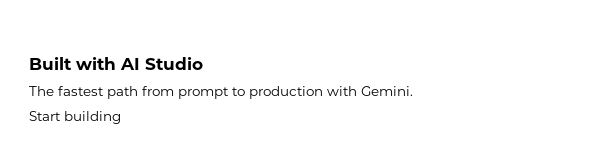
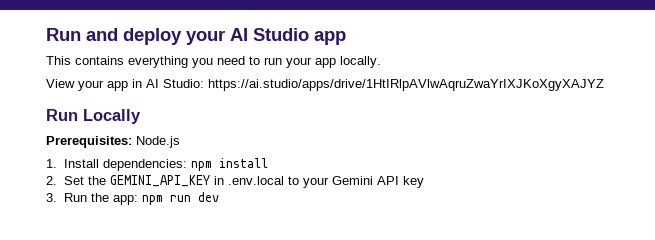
[29,57,203,70] [29,86,413,99] [29,111,121,124] Built with AI Studio // The fastest path from prompt to production with Gemini. // Start building -> [46,28,346,45] [46,56,381,68] [46,79,604,91] [46,109,141,124] [46,136,180,148] [46,158,268,171] [46,175,424,188] [46,192,219,205] Run and deploy your AI Studio app // This contains everything you need to run your app locally. // View your app in AI Studio: https://ai.studio/apps/drive/1HtIRlpAVlwAqruZwaYrIXJKoXgyXAJYZ // Run Locally // Prerequisites: Node.js // 1. Install dependencies: npm install // 2. Set the GEMINI_API_KEY in .env.local to your Gemini API key // 3. Run the app: npm run dev

